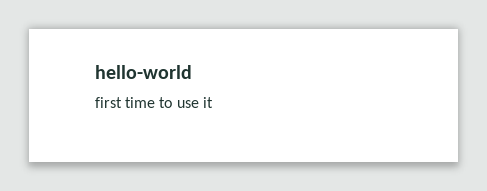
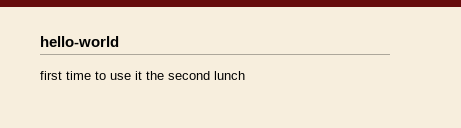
(213, 102) none -> [146,71,245,80] the second lunch

